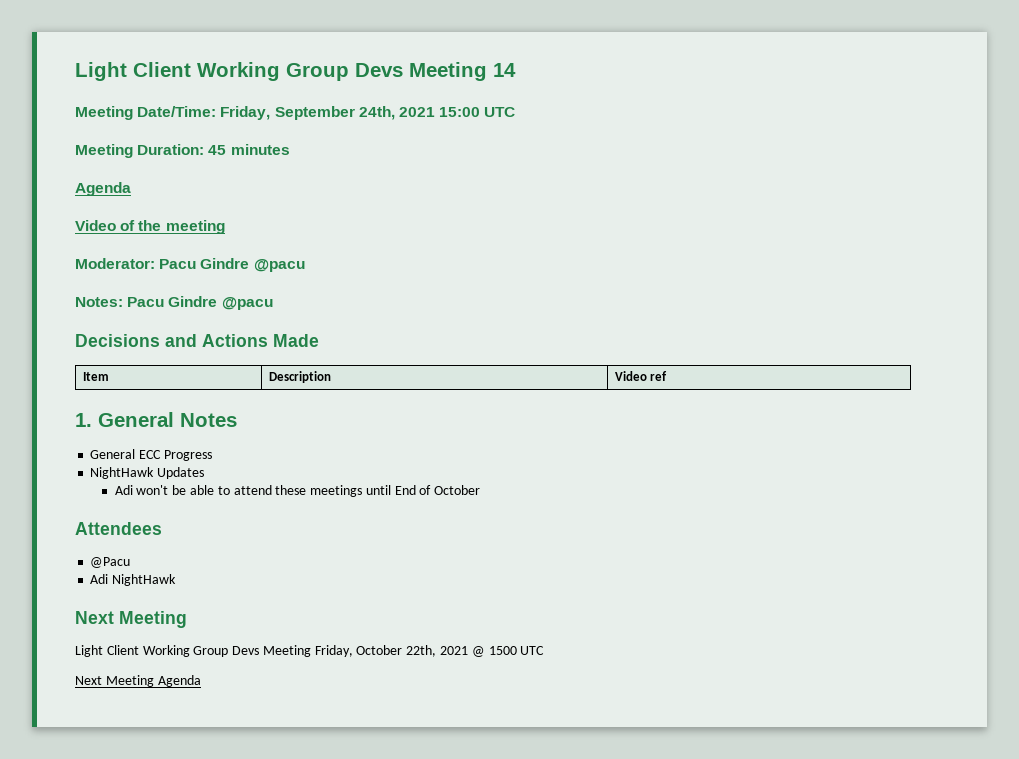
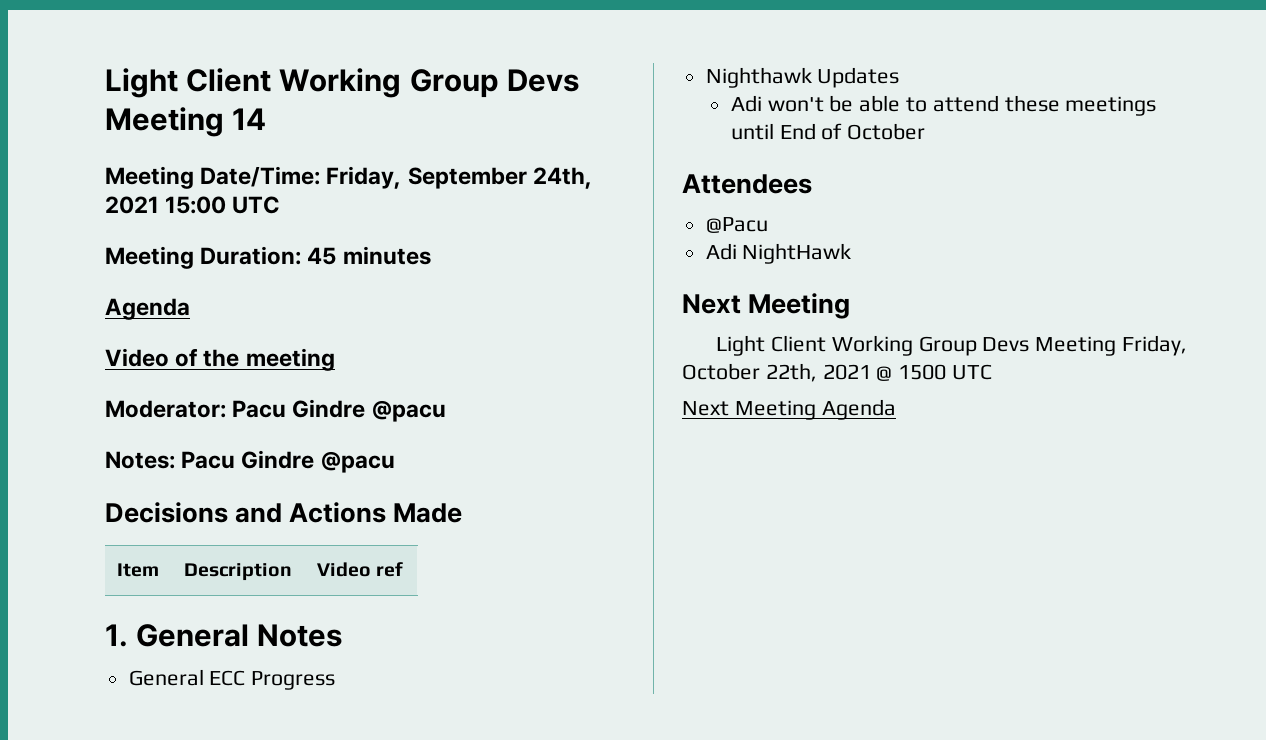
[90,467,155,479] NightHawk -> [705,67,812,88] Nighthawk

